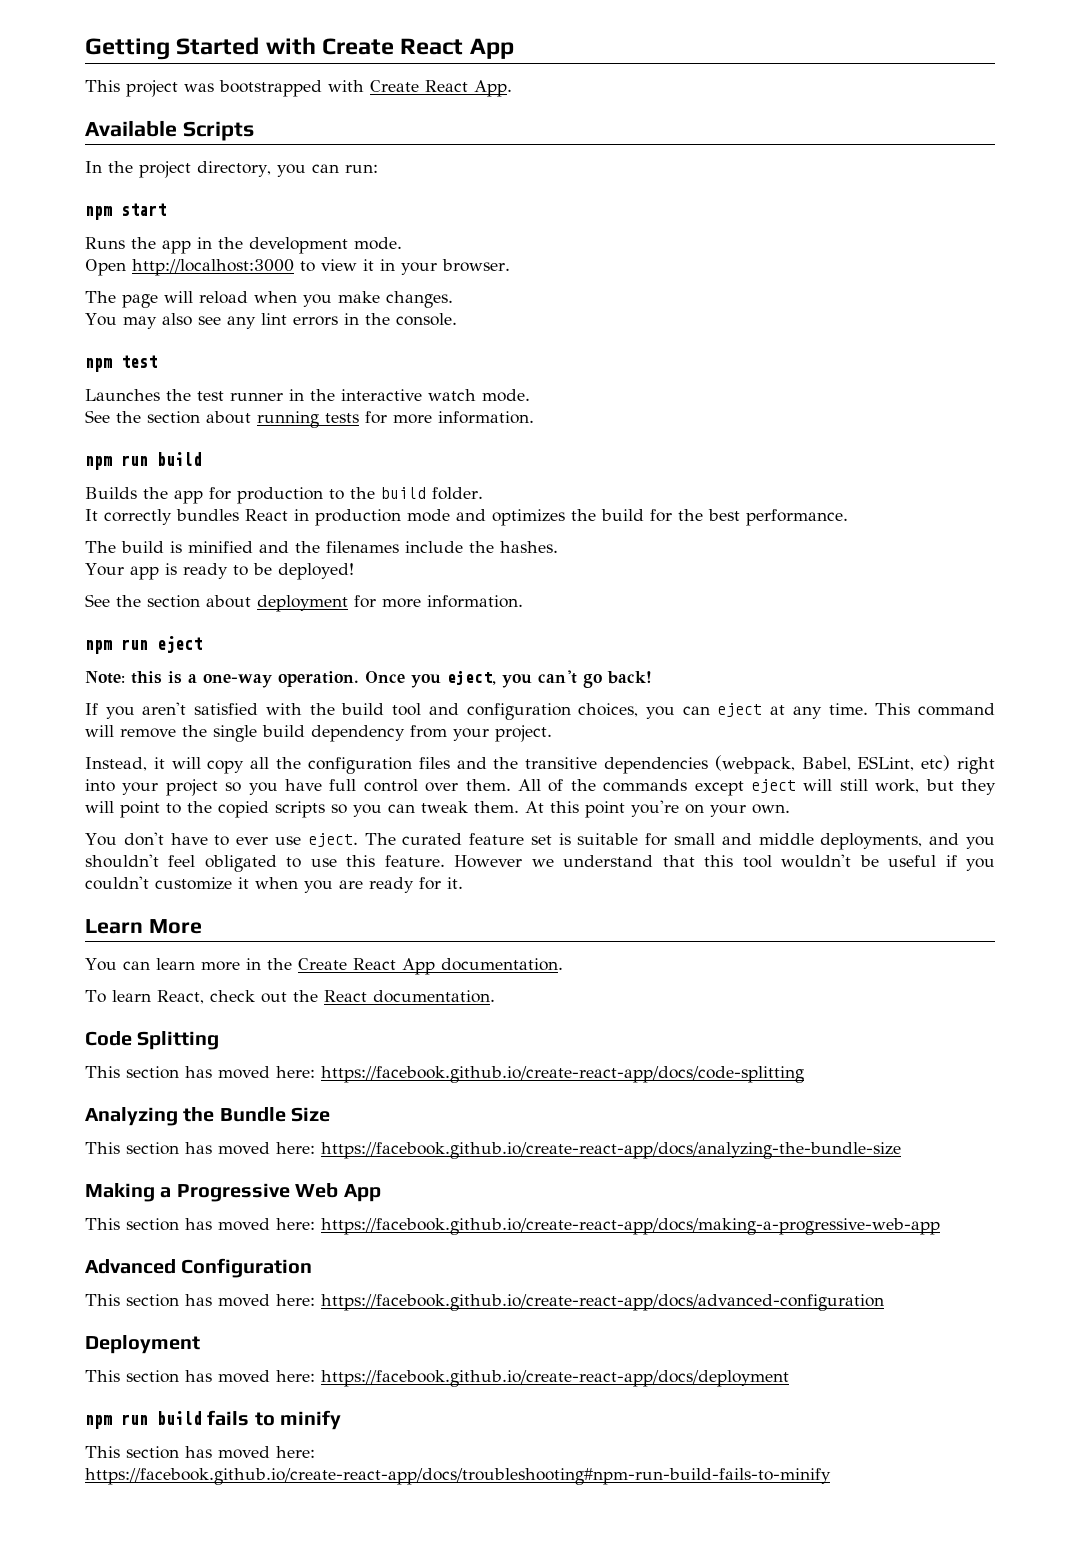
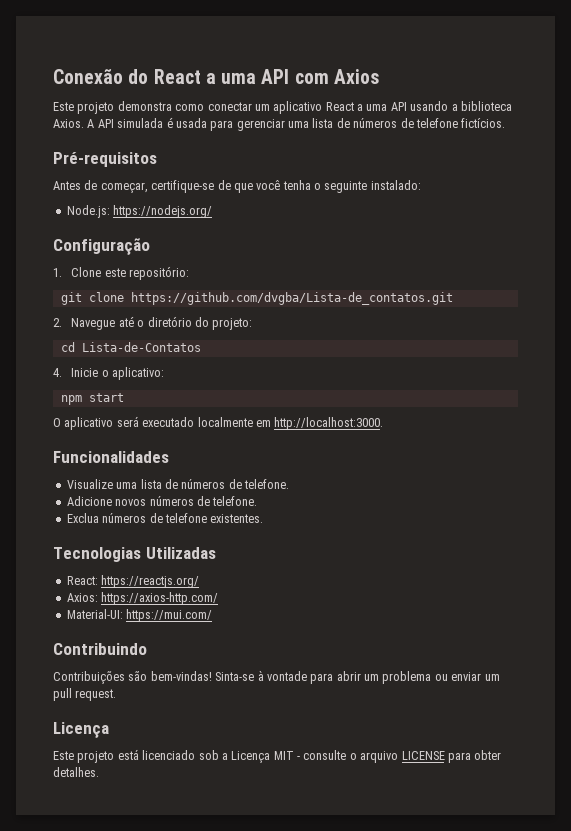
[85,37,514,60] [85,80,512,97] [85,120,254,141] [85,161,378,178] [85,203,166,220] [85,237,402,254] [85,259,510,276] [85,291,453,308] [85,313,457,329] [85,355,157,372] [85,389,530,402] [85,410,534,428] [85,452,202,470] [85,487,483,504] [85,509,848,526] [85,541,558,553] [85,563,354,580] [85,594,523,612] [85,636,202,654] [85,670,652,688] [85,702,995,720] [85,725,552,742] [85,755,995,774] [85,779,996,796] [85,800,790,818] [85,832,995,850] [85,854,996,872] [85,876,463,893] [85,919,202,934] [85,958,563,975] [85,990,495,1004] [85,1031,220,1050] [85,1066,804,1083] [85,1107,331,1126] [85,1142,901,1159] [85,1183,381,1202] [85,1218,940,1235] [85,1258,313,1278] [85,1294,884,1311] [85,1335,200,1354] [85,1370,789,1387] [85,1410,342,1430] [85,1446,315,1459] [85,1468,831,1485] Getting Started with Create React App // This project was bootstrapped with Create React App. // Available Scripts // In the project directory, you can run: // npm start // Runs the app in the development mode. // Open http://localhost:3000 to view it in your browser. // The page will reload when you make changes. // You may also see any lint errors in the console. // npm test // Launches the test runner in the interactive watch mode. // See the section about running tests for more information. // npm run build // Builds the app for production to the build folder. // It correctly bundles React in production mode and optimizes the build for the best performance. // The build is minified and the filenames include the hashes. // Your app is ready to be deployed! // See the section about deployment for more information. // npm run eject // Note: this is a one-way operation. Once you eject, you can't go back! // If you aren't satisfied with the build tool and configuration choices, you can eject at any time. This command will remove the single build dependency from your project. // Instead, it will copy all the configuration files and the transitive dependencies (webpack, Babel, ESLint, etc) right into your project so you have full control over them. All of the commands except eject will still work, but they will point to the copied scripts so you can tweak them. At this point you're on your own. // You don't have to ever use eject. The curated feature set is suitable for small and middle deployments, and you shouldn't feel obligated to use this feature. However we understand that this tool wouldn't be useful if you couldn't customize it when you are ready for it. // Learn More // You can learn more in the Create React App documentation. // To learn React, check out the React documentation. // Code Splitting // This section has moved here: https://facebook.github.io/create-react-app/docs/code-splitting // Analyzing the Bundle Size // This section has moved here: https://facebook.github.io/create-react-app/docs/analyzing-the-bundle-size // Making a Progressive Web App // This section has moved here: https://facebook.github.io/create-react-app/docs/making-a-progressive-web-app // Advanced Configuration // This section has moved here: https://facebook.github.io/create-react-app/docs/advanced-configuration // Deployment // This section has moved here: https://facebook.github.io/create-react-app/docs/deployment // npm run build fails to minify // This section has moved here: https://facebook.github.io/create-react-app/docs/troubleshooting#npm-run-build-fails-to-minify -> [53,69,379,84] [53,101,512,114] [53,117,506,131] [53,152,157,167] [53,180,421,193] [66,205,213,218] [53,238,150,255] [53,266,190,280] [60,292,453,305] [53,316,253,330] [60,342,201,352] [53,367,165,380] [60,393,124,405] [53,416,384,430] [53,451,169,463] [66,479,289,489] [66,496,258,506] [66,513,264,523] [53,547,216,562] [66,575,200,588] [66,592,219,605] [66,609,213,622] [53,643,147,655] [53,670,500,684] [53,688,117,701] [53,722,109,738] [53,749,502,763] [53,767,99,777] Conexão do React a uma API com Axios // Este projeto demonstra como conectar um aplicativo React a uma API usando a biblioteca Axios. A API simulada é usada para gerenciar uma lista de números de telefone fictícios. // Pré-requisitos // Antes de começar, certifique-se de que você tenha o seguinte instalado: // Node.js: https://nodejs.org/ // Configuração // 1. Clone este repositório: // git clone https://github.com/dvgba/Lista-de_contatos.git // 2. Navegue até o diretório do projeto: // cd Lista-de-Contatos // 4. Inicie o aplicativo: // npm start // O aplicativo será executado localmente em http://localhost:3000. // Funcionalidades // Visualize uma lista de números de telefone. // Adicione novos números de telefone. // Exclua números de telefone existentes. // Tecnologias Utilizadas // React: https://reactjs.org/ // Axios: https://axios-http.com/ // Material-UI: https://mui.com/ // Contribuindo // Contribuições são bem-vindas! Sinta-se à vontade para abrir um problema ou enviar um pull request. // Licença // Este projeto está licenciado sob a Licença MIT - consulte o arquivo LICENSE para obter detalhes.

